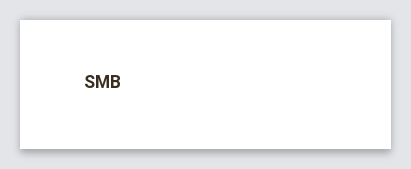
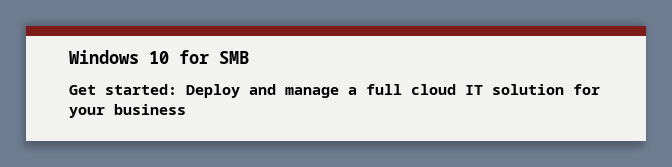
[84,75,121,88] SMB -> [69,50,249,64] [69,84,600,98] [69,104,186,118] Windows 10 for SMB // Get started: Deploy and manage a full cloud IT solution for your business

